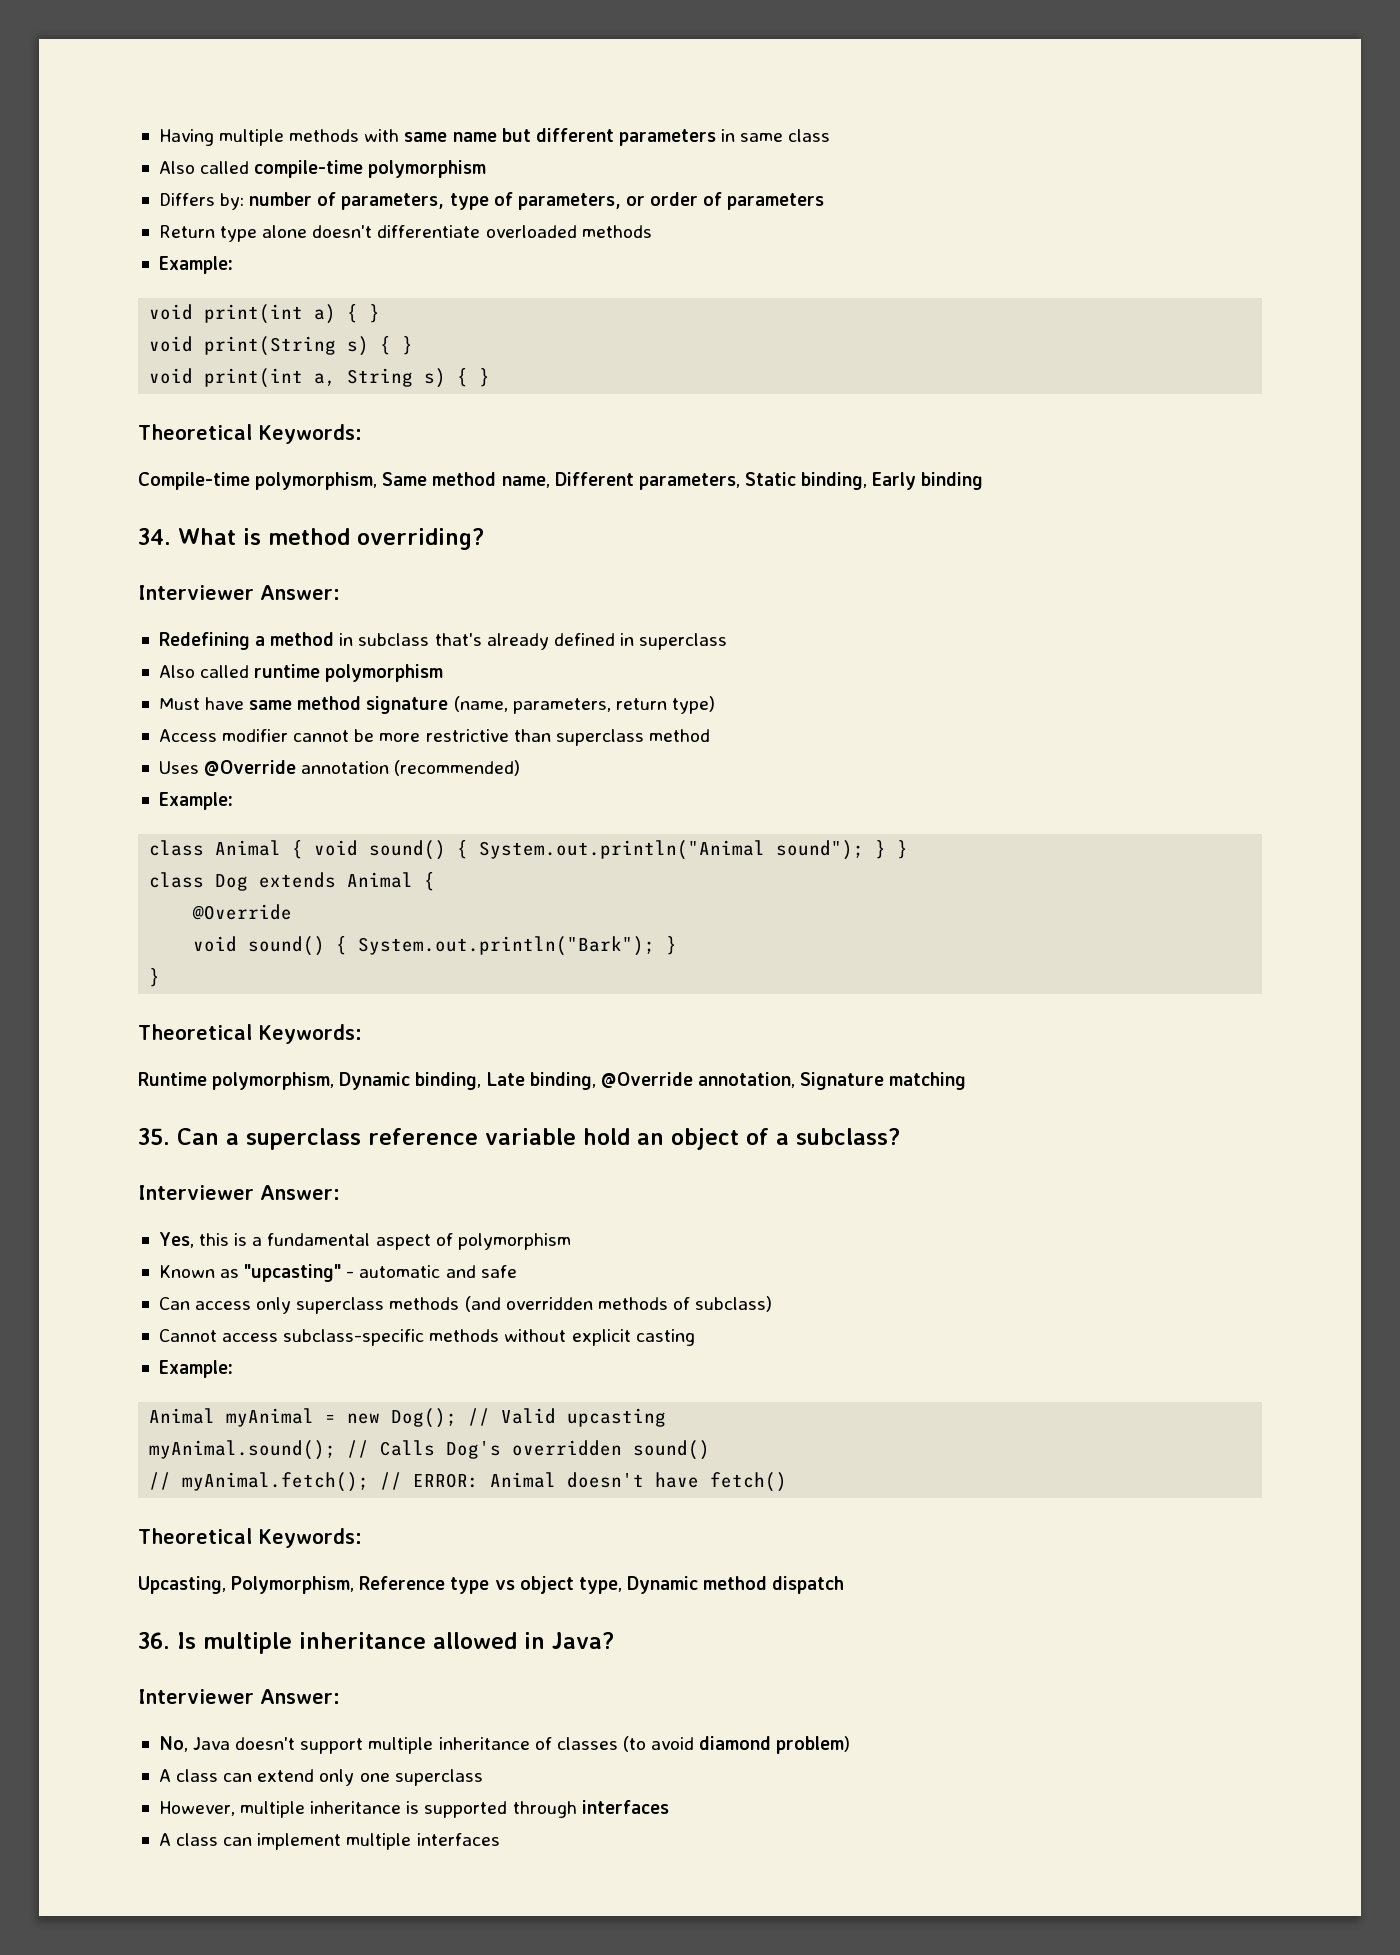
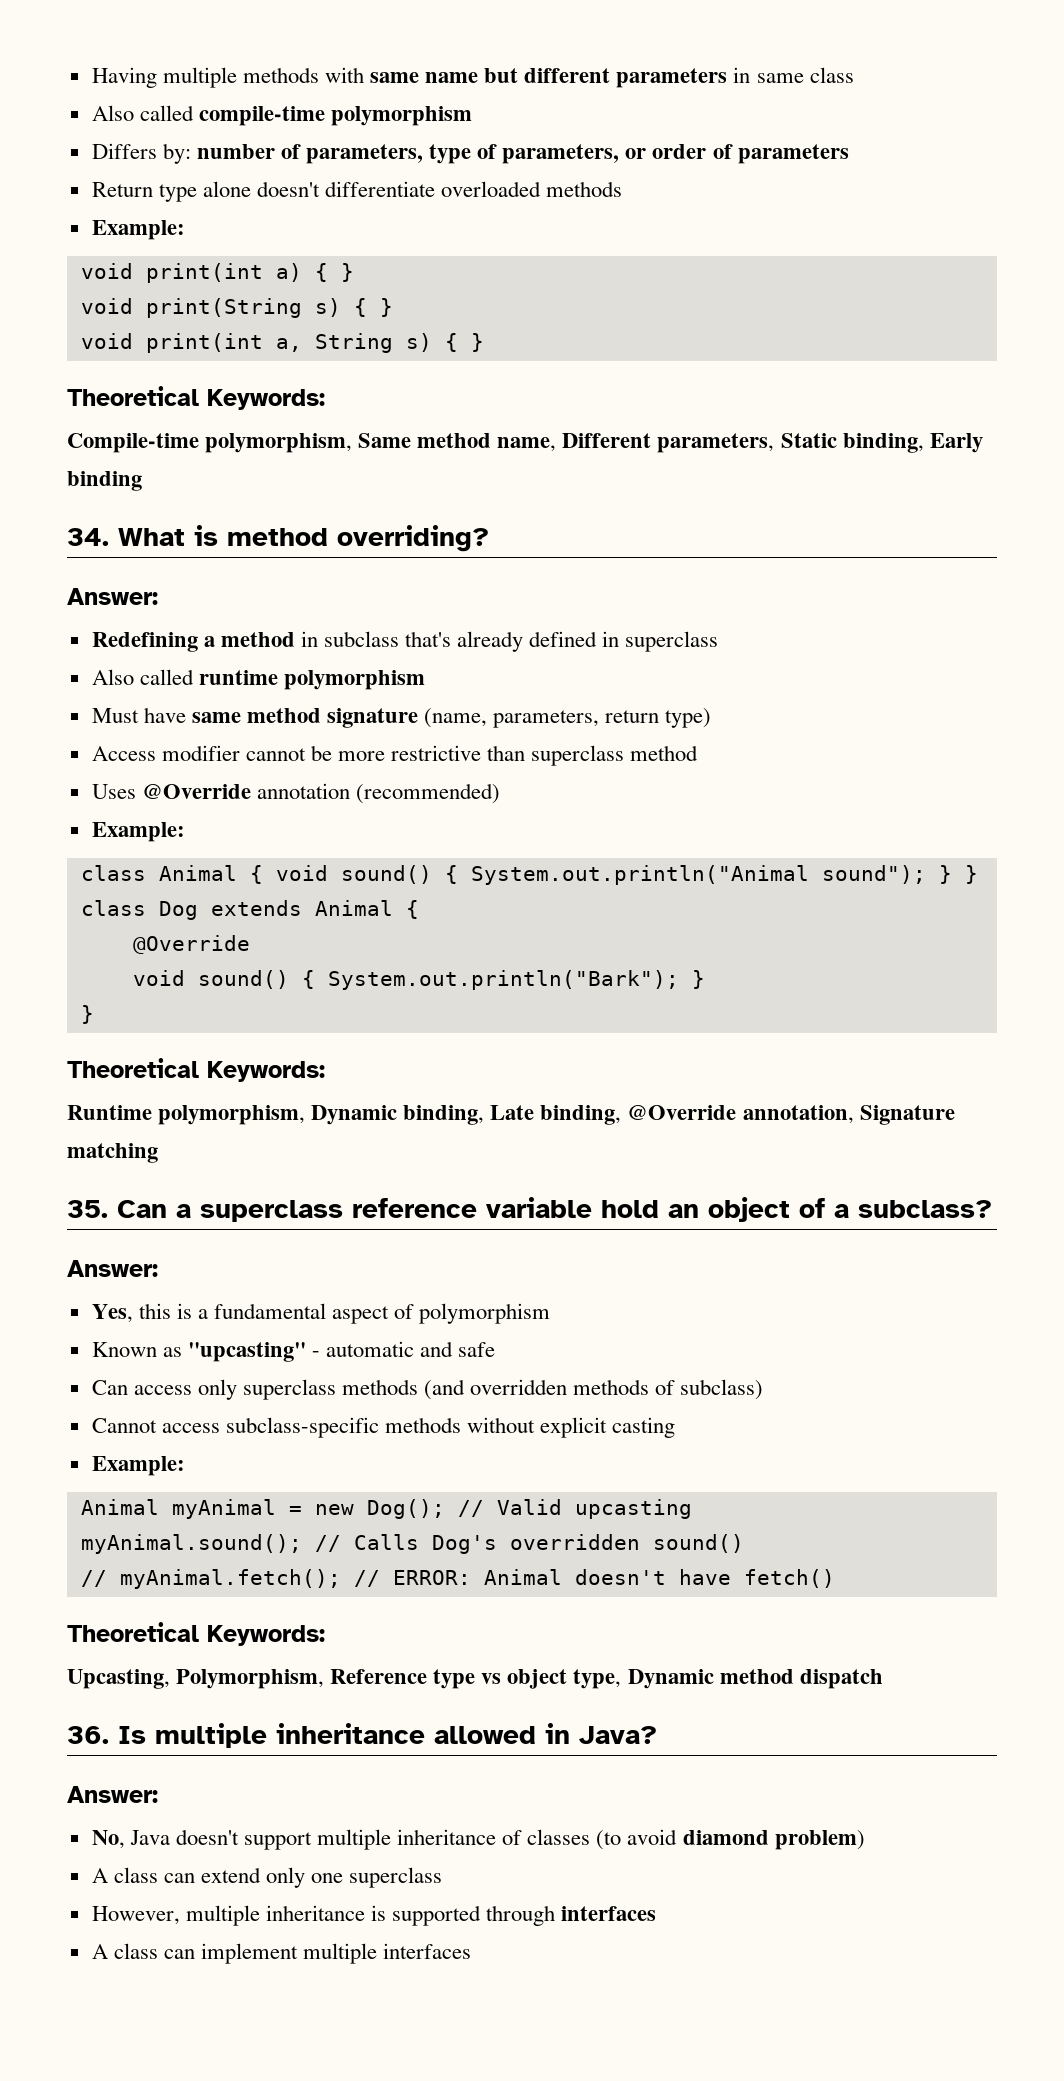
[138,585,254,600] Interviewer -> (489, 538) none
[138,1185,254,1200] Interviewer -> (992, 1209) none
[138,1689,254,1704] Interviewer -> (657, 1735) none

